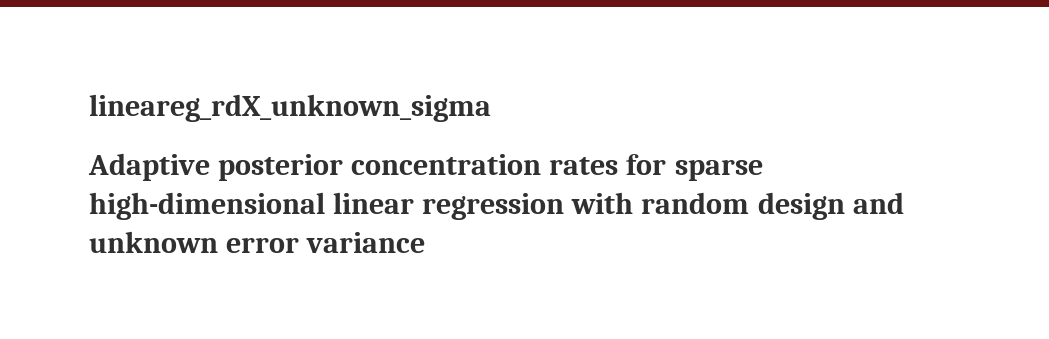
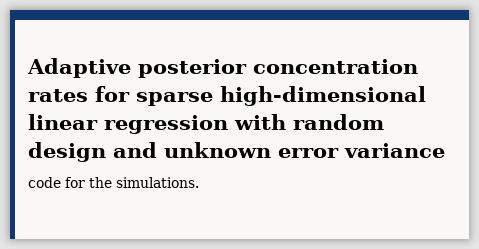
[89,94,491,122] lineareg_rdX_unknown_sigma // -> (27, 68) none
(426, 242) none -> [28,177,199,188] // code for the simulations.

